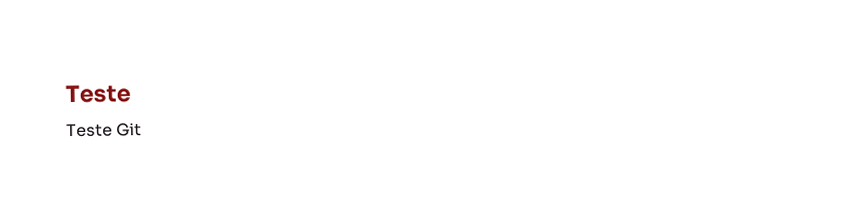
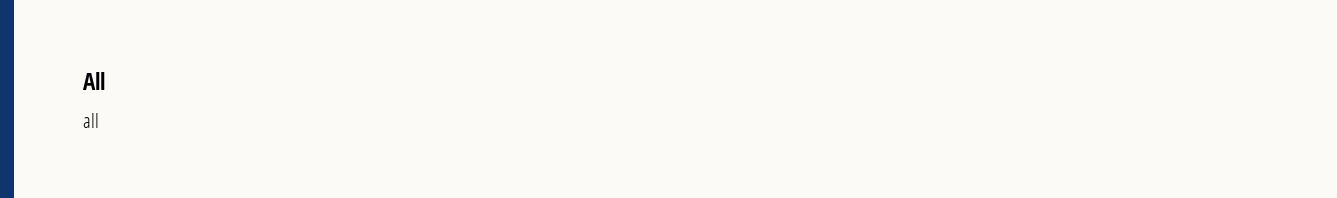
[65,84,131,104] [66,123,143,138] Teste // Teste Git -> [83,72,105,90] [83,113,99,128] All // all

